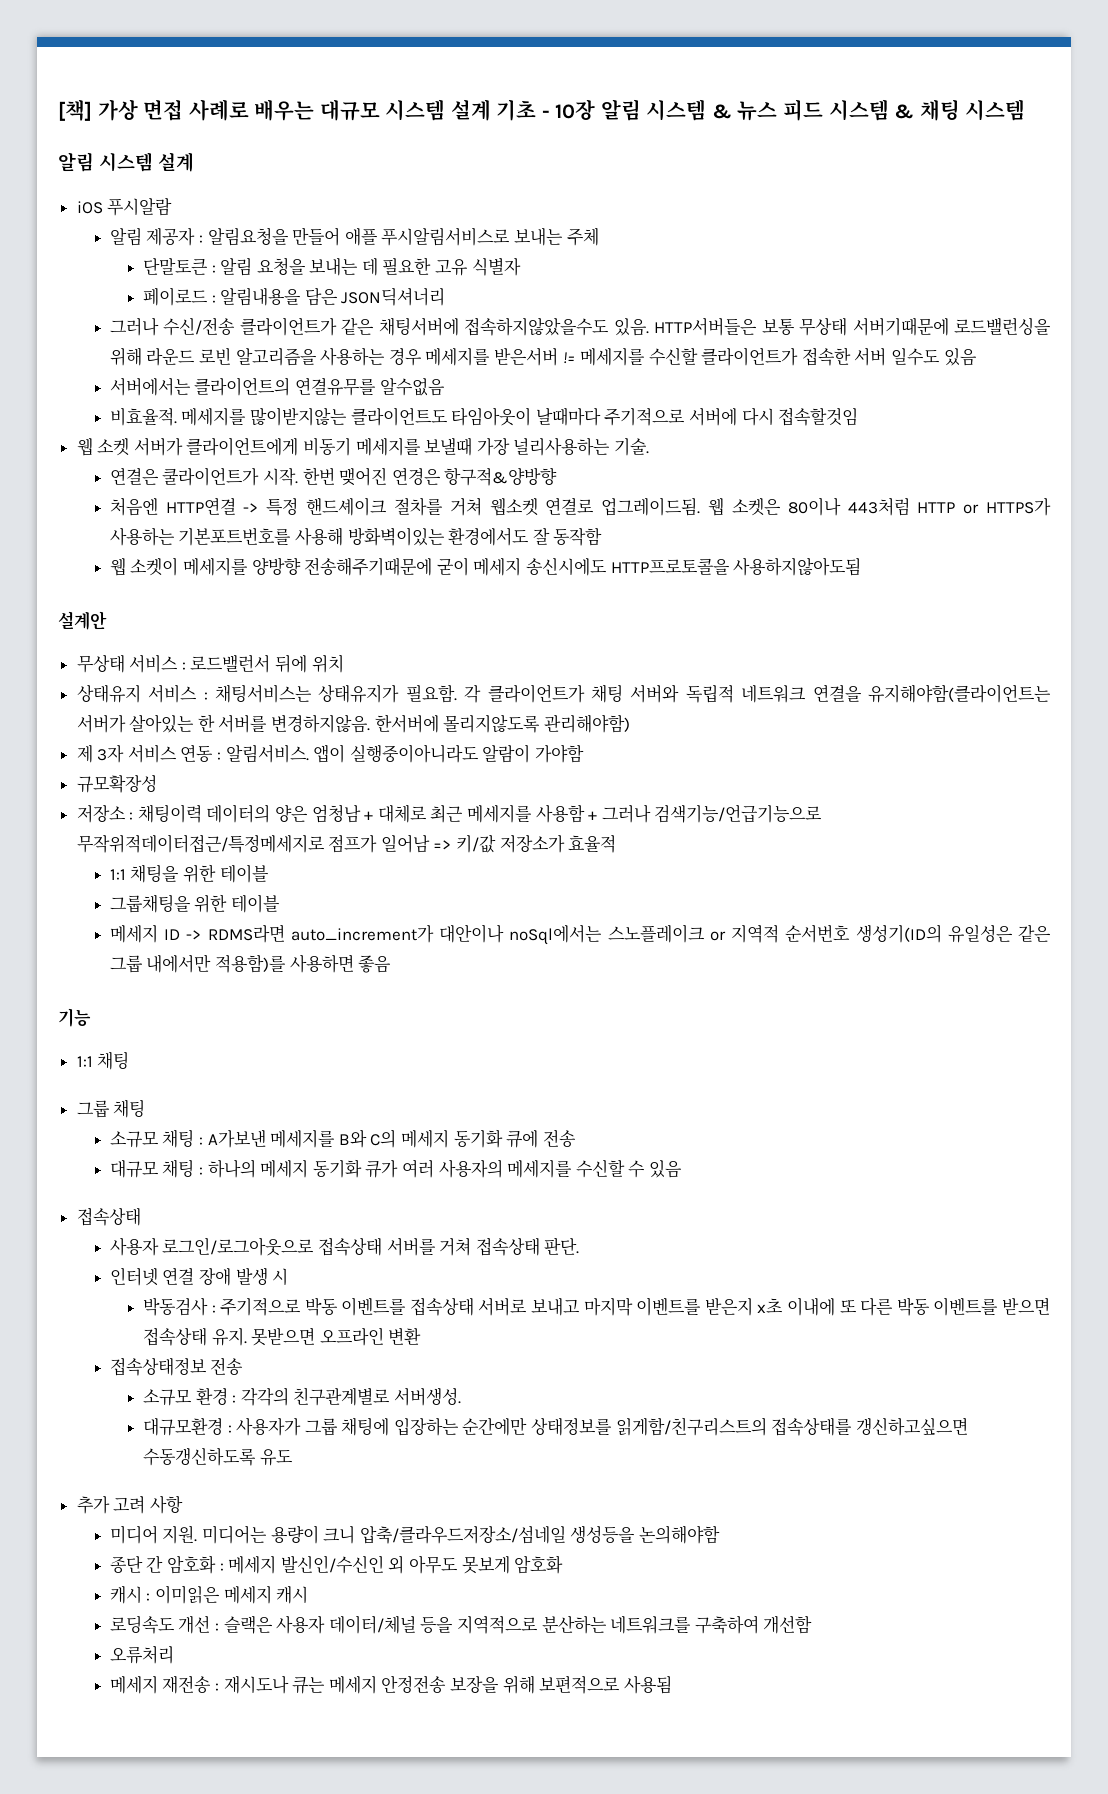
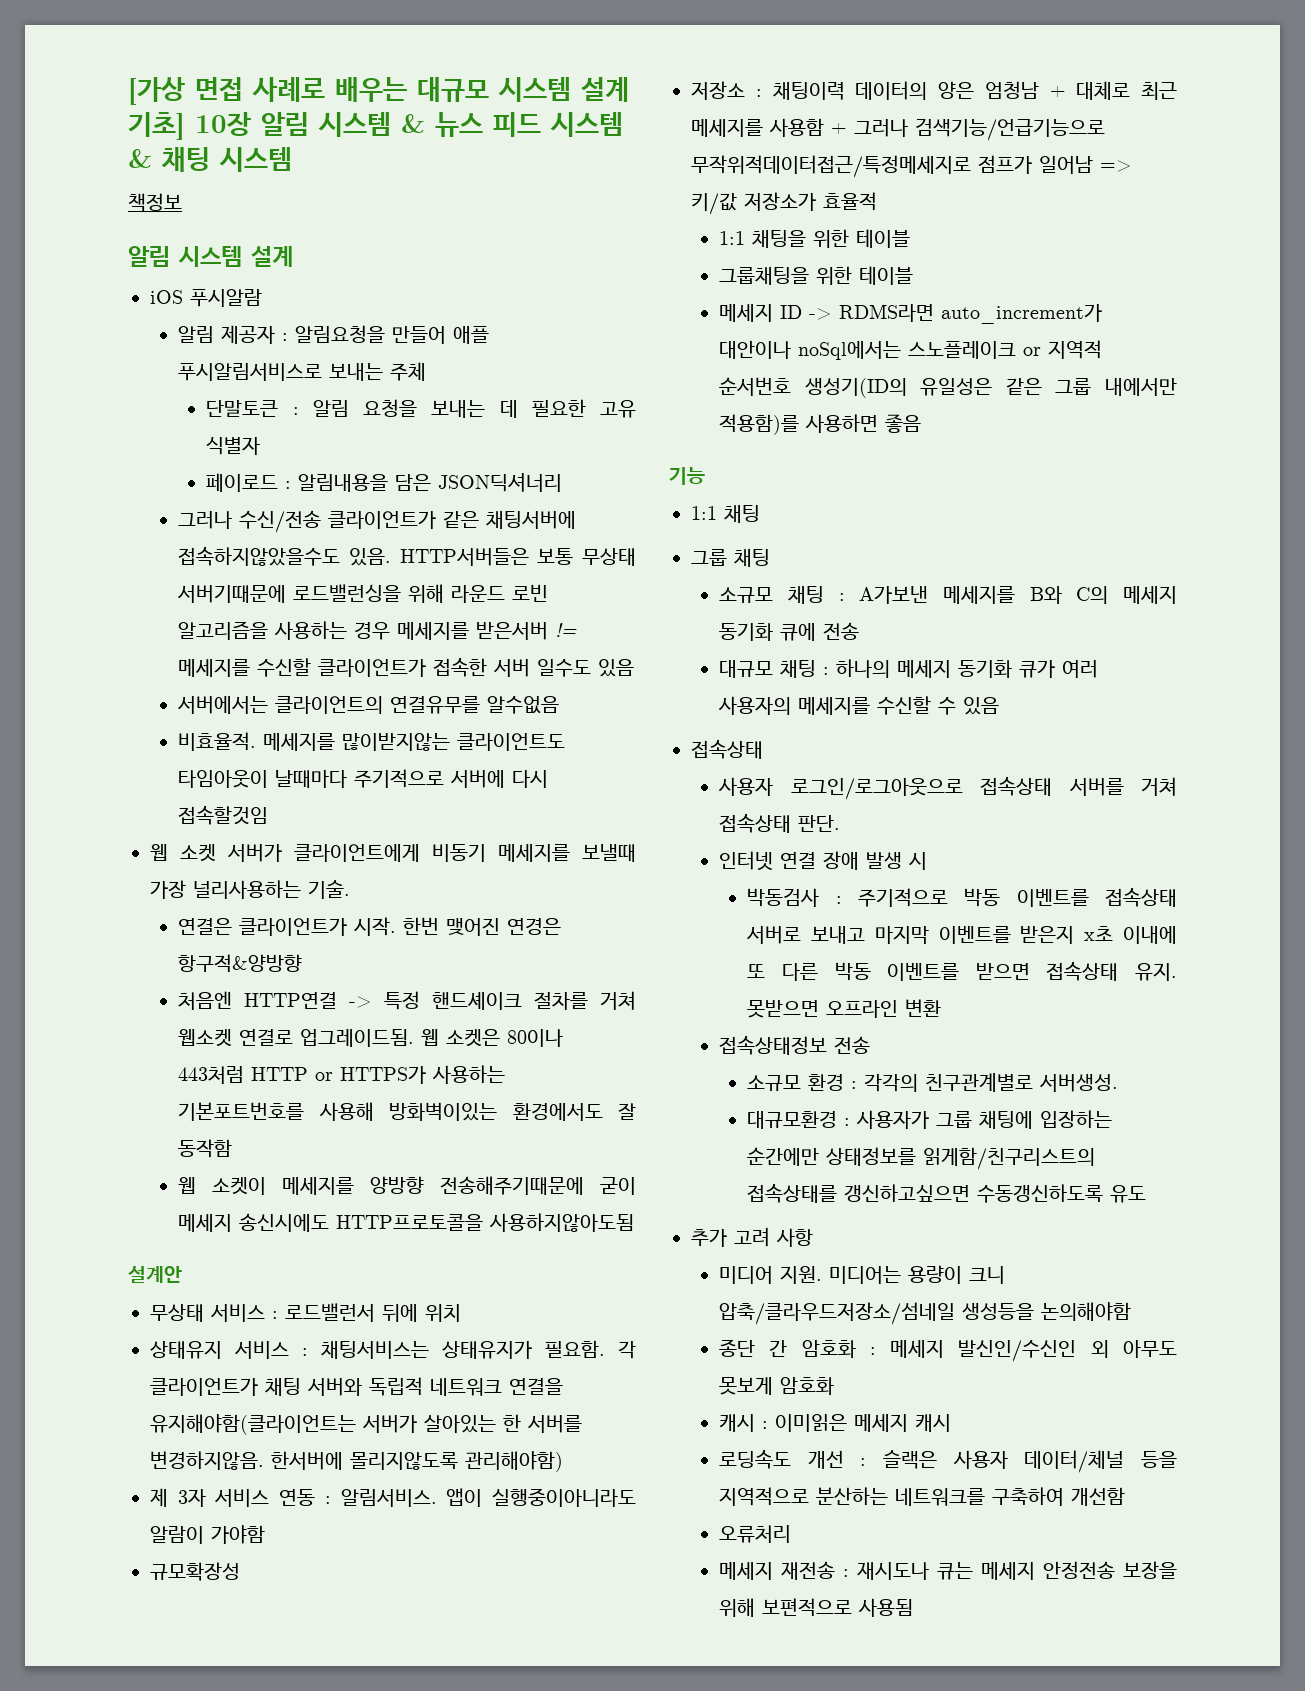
[58,99,138,121] [책] 가상 -> [128,77,185,105] [가상
[496,99,550,121] 기초 - -> [128,112,185,140] 기초]
(1026, 110) none -> [128,193,182,212] // 책정보
[162,467,260,486] 쿨라이언트가 -> [239,918,348,936] 클라이언트가

